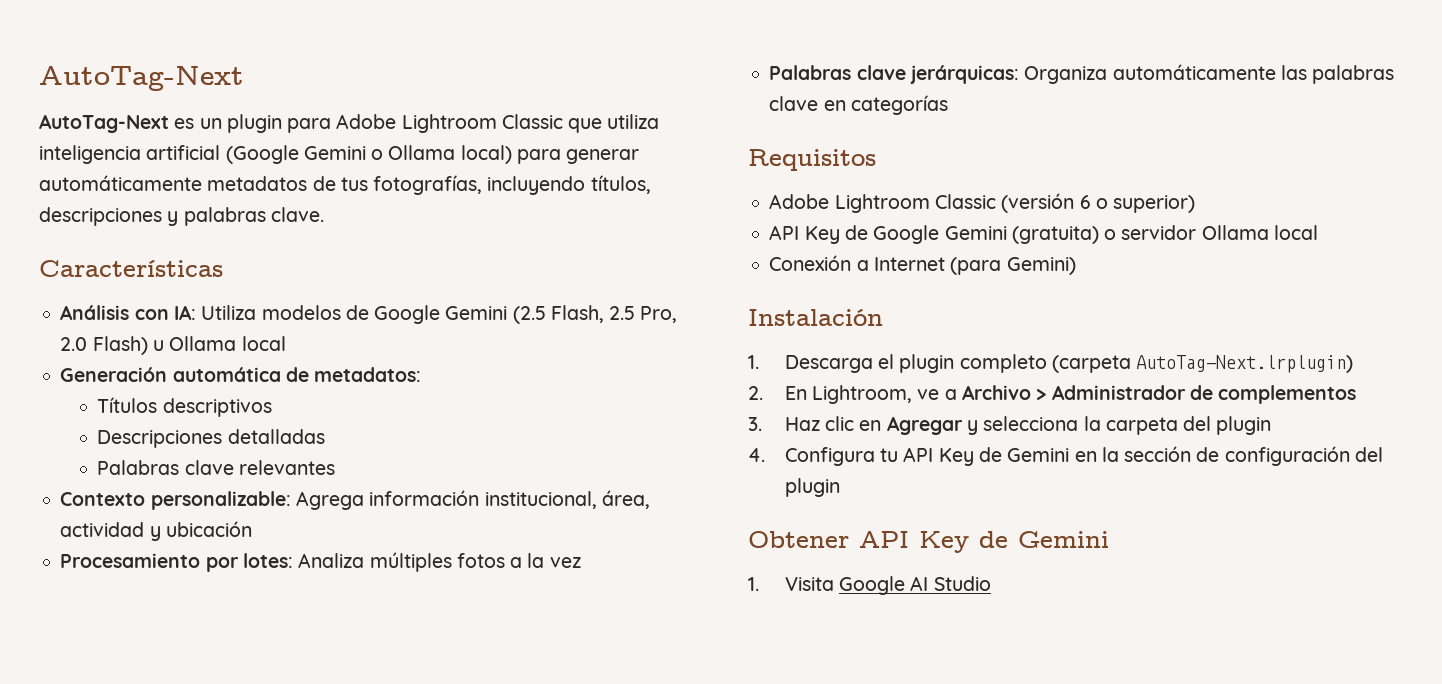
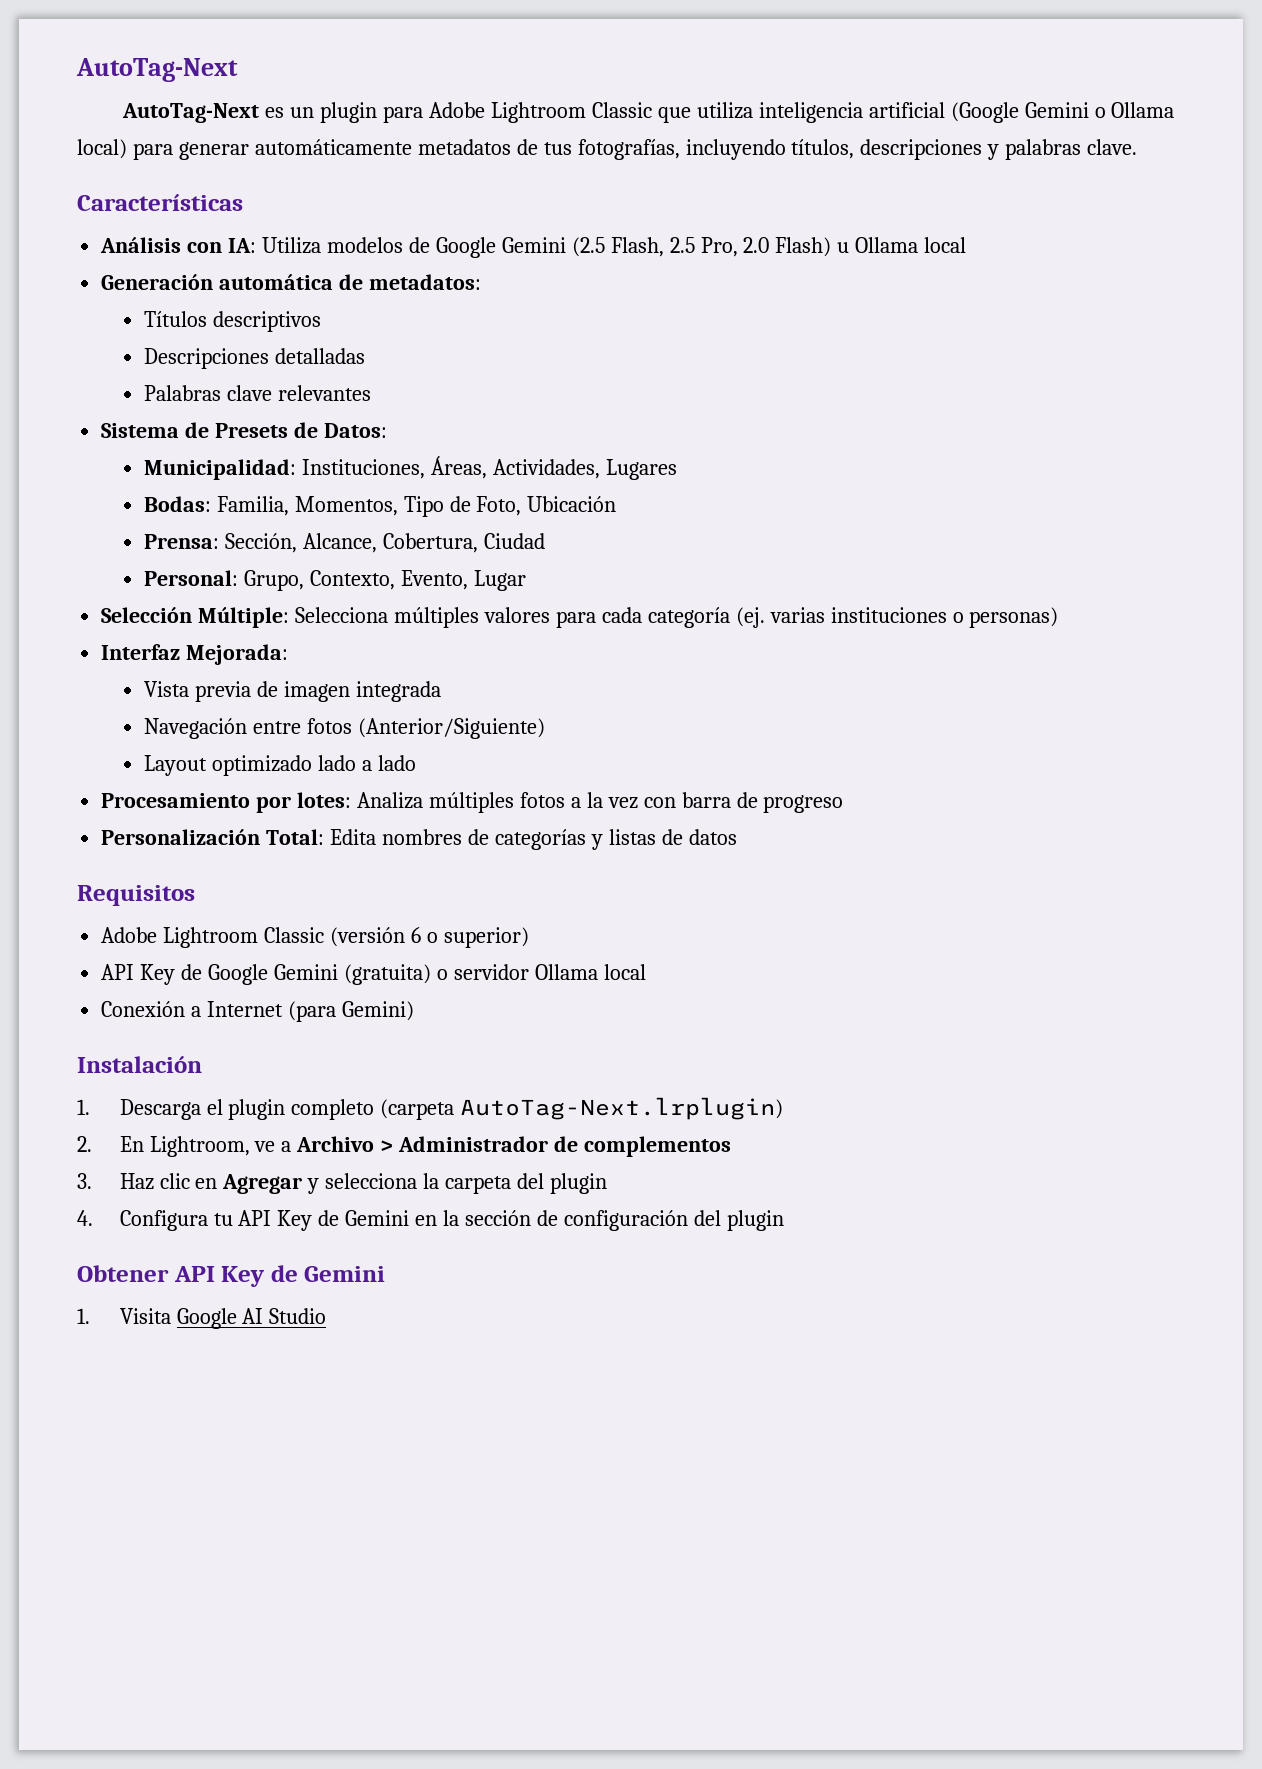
[60,490,650,510] [60,521,252,541] Contexto personalizable: Agrega información institucional, área, actividad y ubicación -> [101,422,387,438] [143,456,677,480] [143,496,617,517] [143,533,545,553] [143,570,526,591] [101,607,1059,628] [101,644,289,665] [143,681,441,702] [143,718,545,739] [143,755,416,776] Sistema de Presets de Datos: // Municipalidad: Instituciones, Áreas, Actividades, Lugares // Bodas: Familia, Momentos, Tipo de Foto, Ubicación // Prensa: Sección, Alcance, Cobertura, Ciudad // Personal: Grupo, Contexto, Evento, Lugar // Selección Múltiple: Selecciona múltiples valores para cada categoría (ej. varias instituciones o personas) // Interfaz Mejorada: // Vista previa de imagen integrada // Navegación entre fotos (Anterior/Siguiente) // Layout optimizado lado a lado
[769,64,1395,84] [769,95,948,115] // Palabras clave jerárquicas: Organiza automáticamente las palabras clave en categorías -> [643,792,844,813] [101,829,737,850] con barra de progreso // Personalización Total: Edita nombres de categorías y listas de datos

